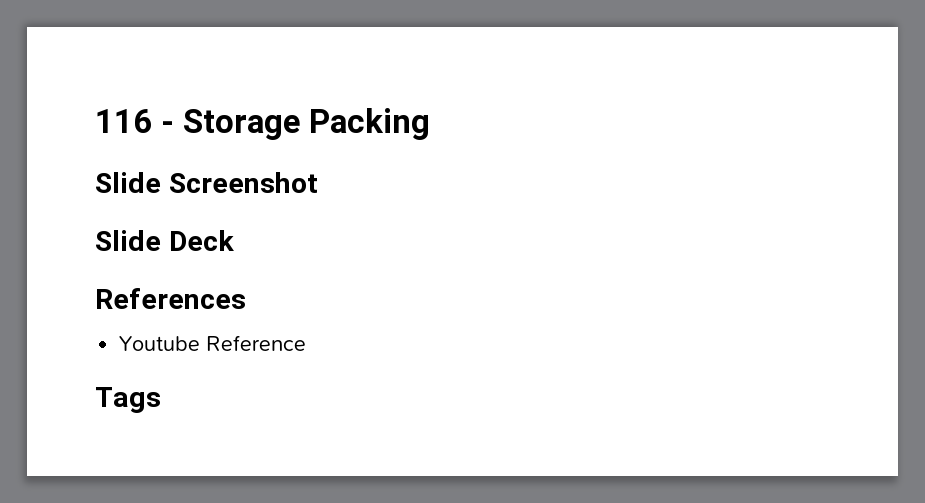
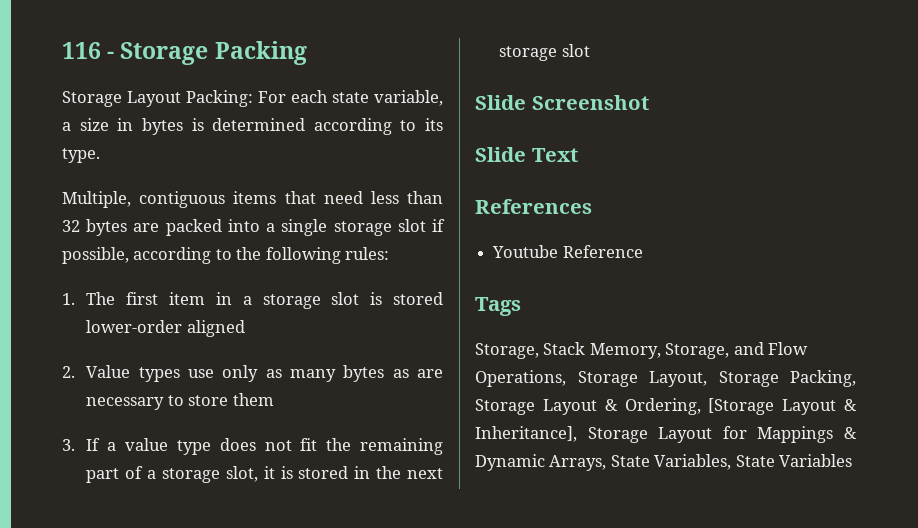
(430, 124) none -> [62,90,443,107] [62,118,443,135] [62,148,100,163] [62,191,443,208] [62,219,446,236] [62,247,390,264] [62,292,443,309] [86,320,245,337] [62,365,443,382] [86,393,274,410] [62,438,443,455] [86,466,443,483] [499,44,590,61] // Storage Layout Packing: For each state variable, a size in bytes is determined according to its type. // Multiple, contiguous items that need less than 32 bytes are packed into a single storage slot if possible, according to the following rules: // 1. The first item in a storage slot is stored lower-order aligned // 2. Value types use only as many bytes as are necessary to store them // 3. If a value type does not fit the remaining part of a storage slot, it is stored in the next storage slot
[168,230,234,251] Deck -> [531,148,578,162] Text
(161, 400) none -> [475,342,809,359] [475,370,856,387] [475,398,857,415] [475,426,857,443] [475,454,853,471] // Storage, Stack Memory, Storage, and Flow Operations, Storage Layout, Storage Packing, Storage Layout & Ordering, [Storage Layout & Inheritance], Storage Layout for Mappings & Dynamic Arrays, State Variables, State Variables

